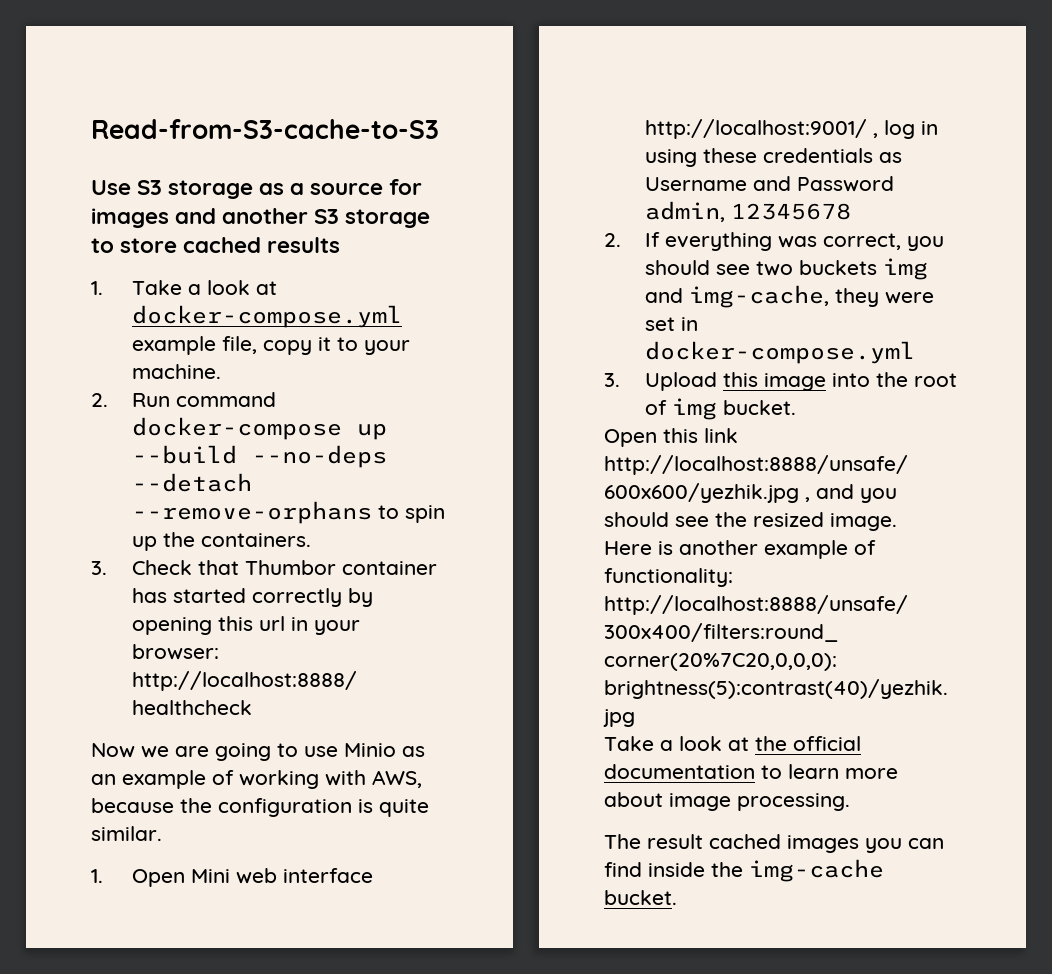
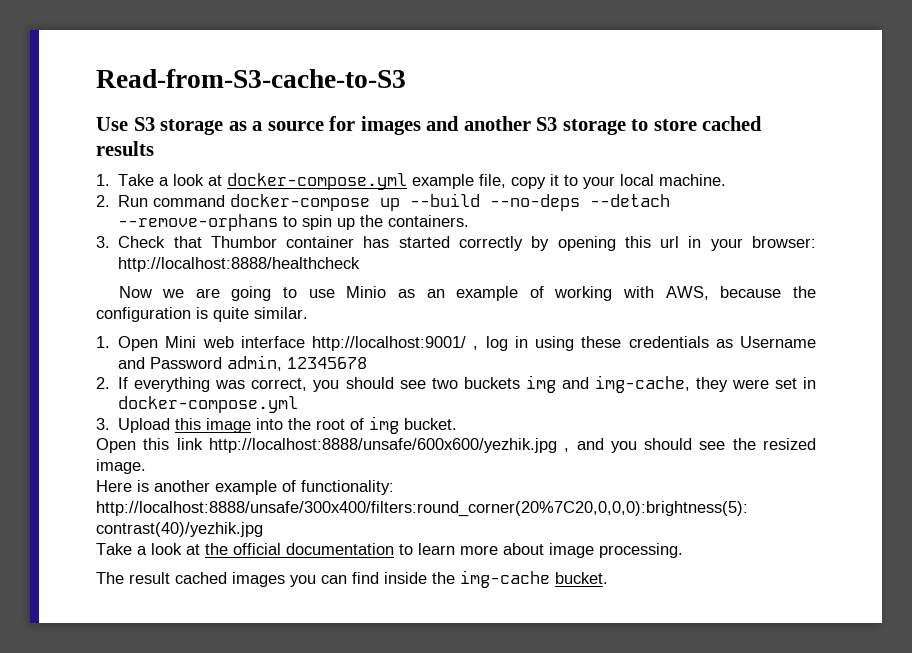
(410, 347) none -> [620,174,655,186] local

